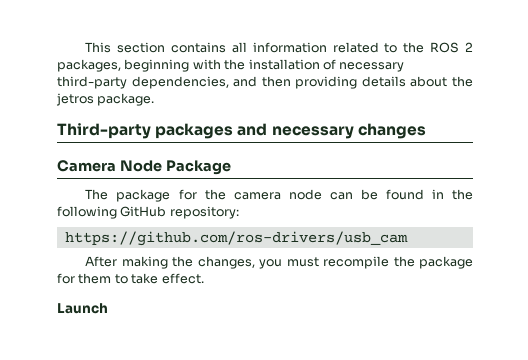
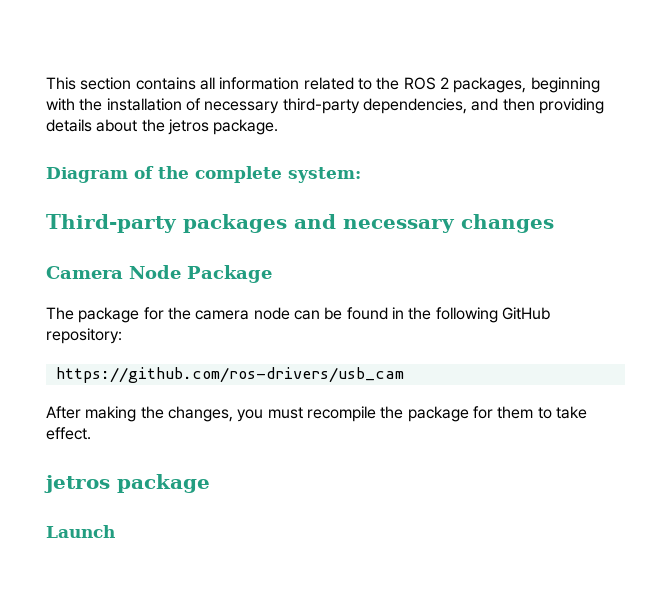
(155, 99) none -> [46,166,361,183] // Diagram of the complete system:
(204, 278) none -> [44,474,210,493] // jetros package

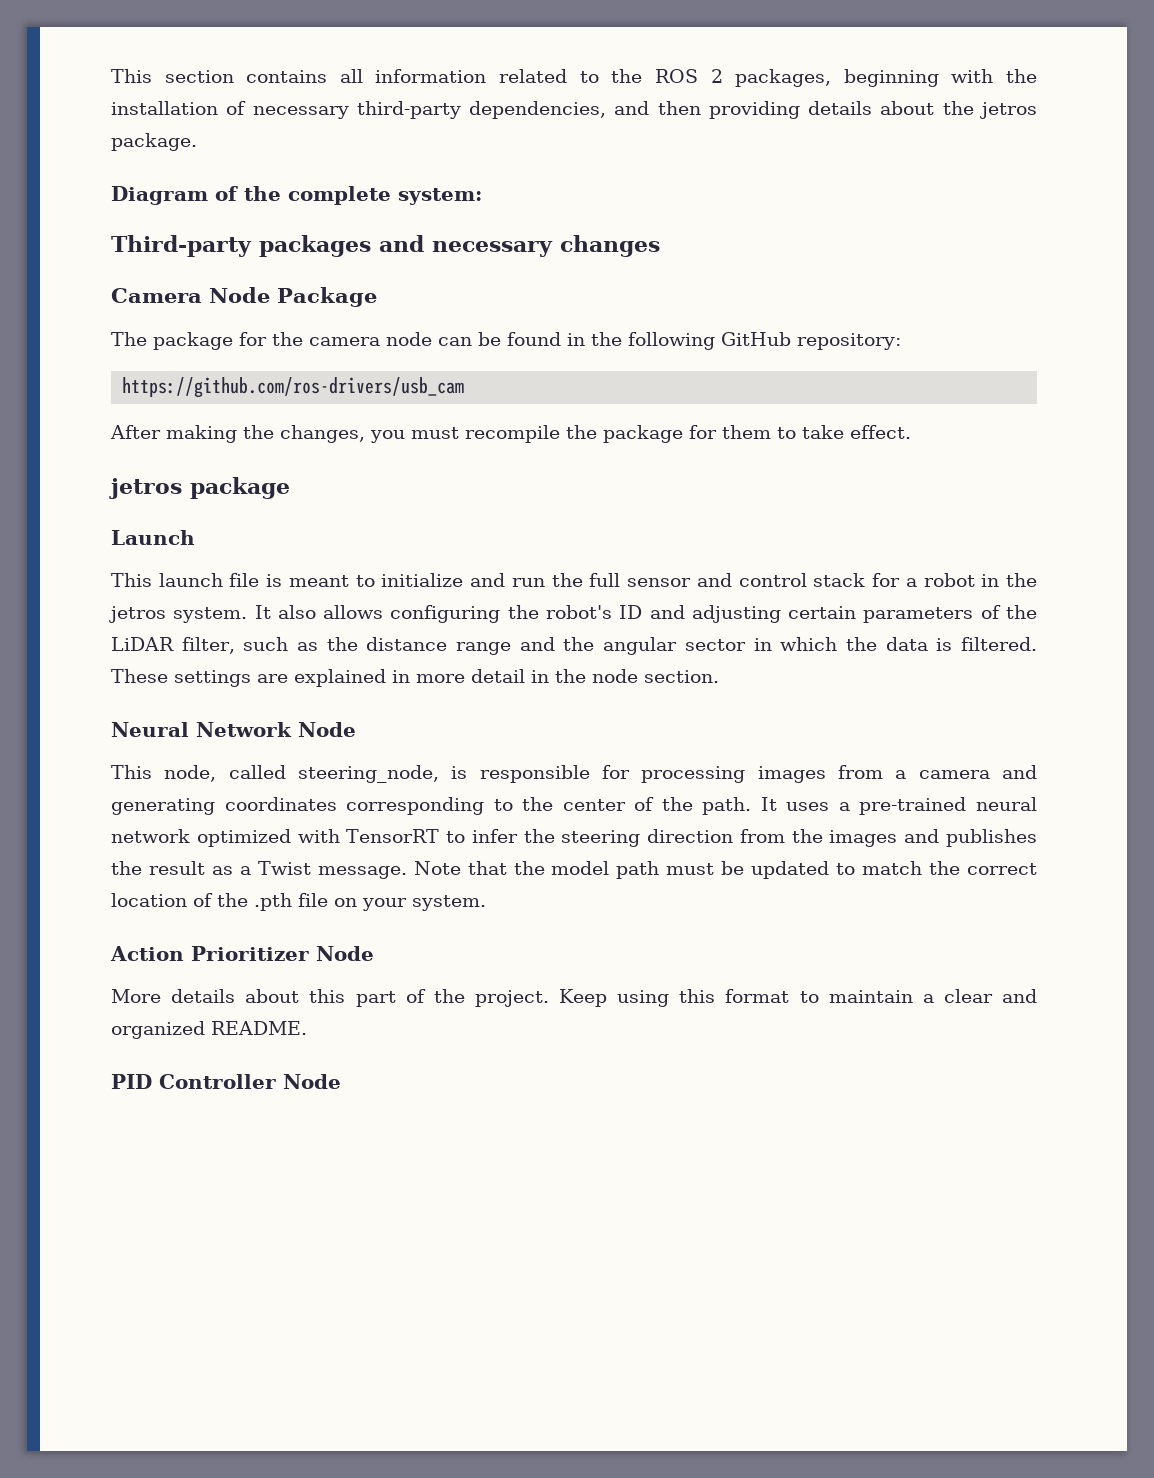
(115, 531) none -> [111,573,1037,587] [109,605,1038,623] [111,637,1037,655] [111,669,719,687] [111,722,356,737] [111,765,1038,783] [111,797,1037,815] [111,829,1038,847] [111,861,1037,879] [111,893,486,911] [110,946,374,961] [111,989,1037,1007] [111,1021,307,1039] [111,1074,341,1089] // This launch file is meant to initialize and run the full sensor and control stack for a robot in the jetros system. It also allows configuring the robot's ID and adjusting certain parameters of the LiDAR filter, such as the distance range and the angular sector in which the data is filtered. These settings are explained in more detail in the node section. // Neural Network Node // This node, called steering_node, is responsible for processing images from a camera and generating coordinates corresponding to the center of the path. It uses a pre-trained neural network optimized with TensorRT to infer the steering direction from the images and publishes the result as a Twist message. Note that the model path must be updated to match the correct location of the .pth file on your system. // Action Prioritizer Node // More details about this part of the project. Keep using this format to maintain a clear and organized README. // PID Controller Node

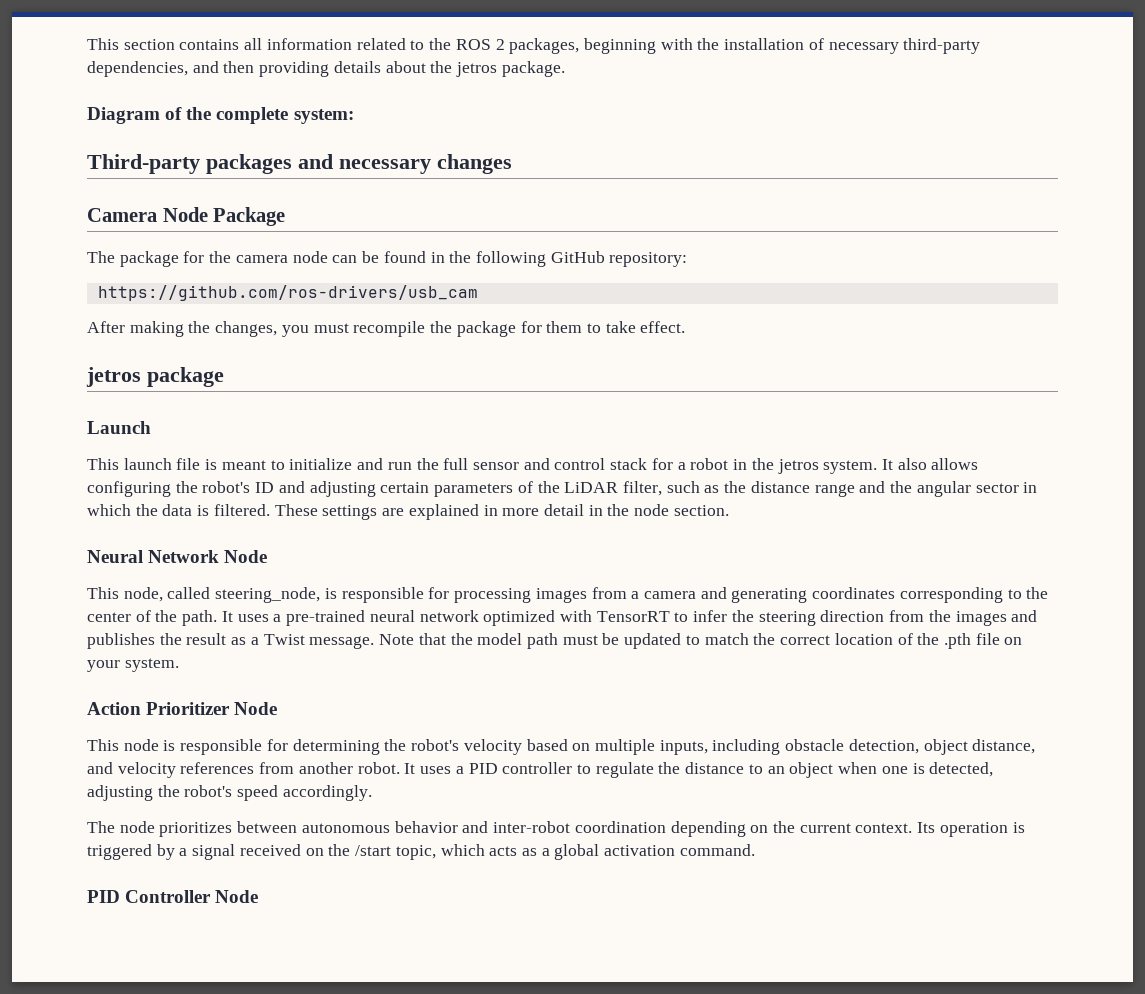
[111,989,1037,1007] [111,1021,307,1039] More details about this part of the project. Keep using this format to maintain a clear and organized README. -> [87,739,1036,755] [87,762,994,778] [87,785,372,801] [87,821,1025,837] [87,844,755,860] This node is responsible for determining the robot's velocity based on multiple inputs, including obstacle detection, object distance, and velocity references from another robot. It uses a PID controller to regulate the distance to an object when one is detected, adjusting the robot's speed accordingly. // The node prioritizes between autonomous behavior and inter-robot coordination depending on the current context. Its operation is triggered by a signal received on the /start topic, which acts as a global activation command.

